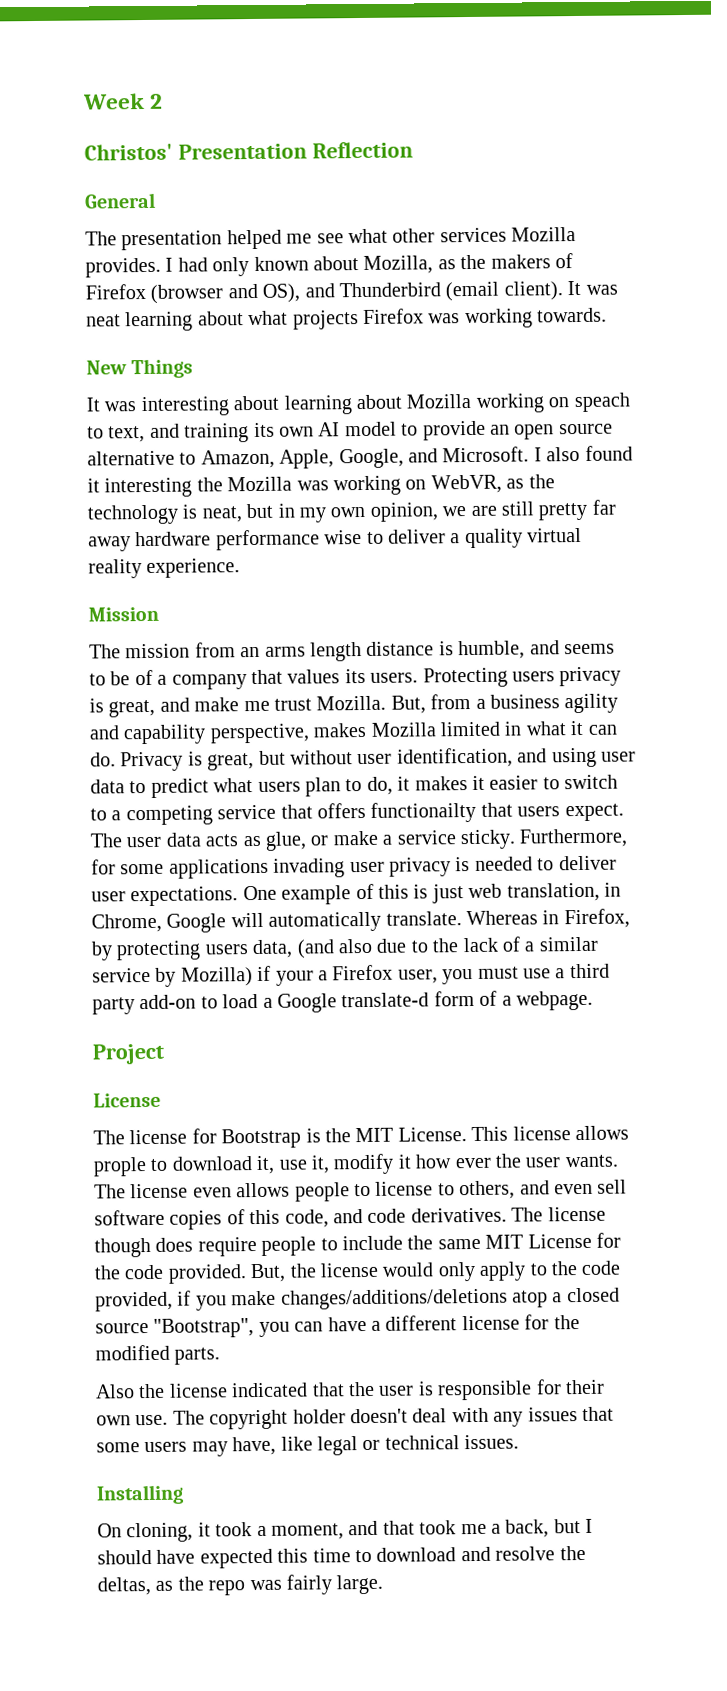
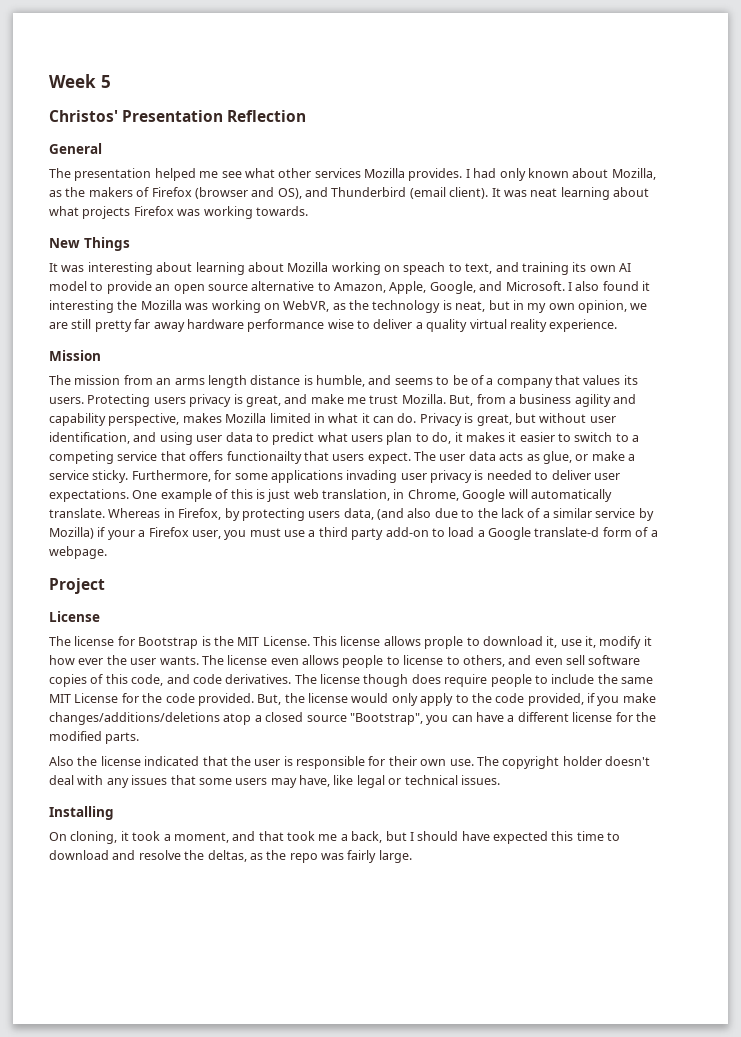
[150,93,164,109] 2 -> [100,75,111,88] 5

